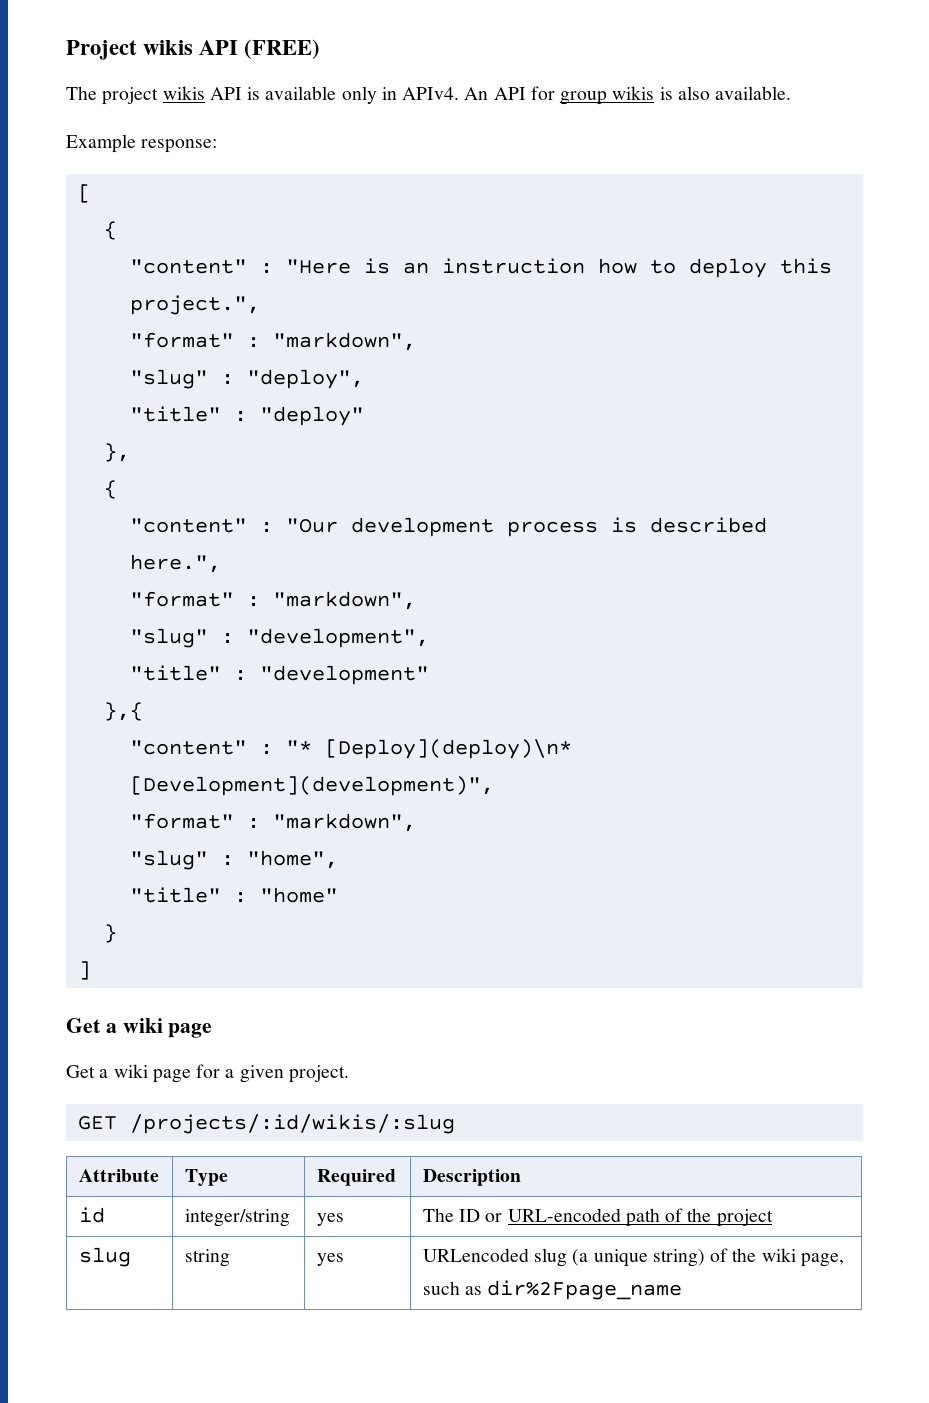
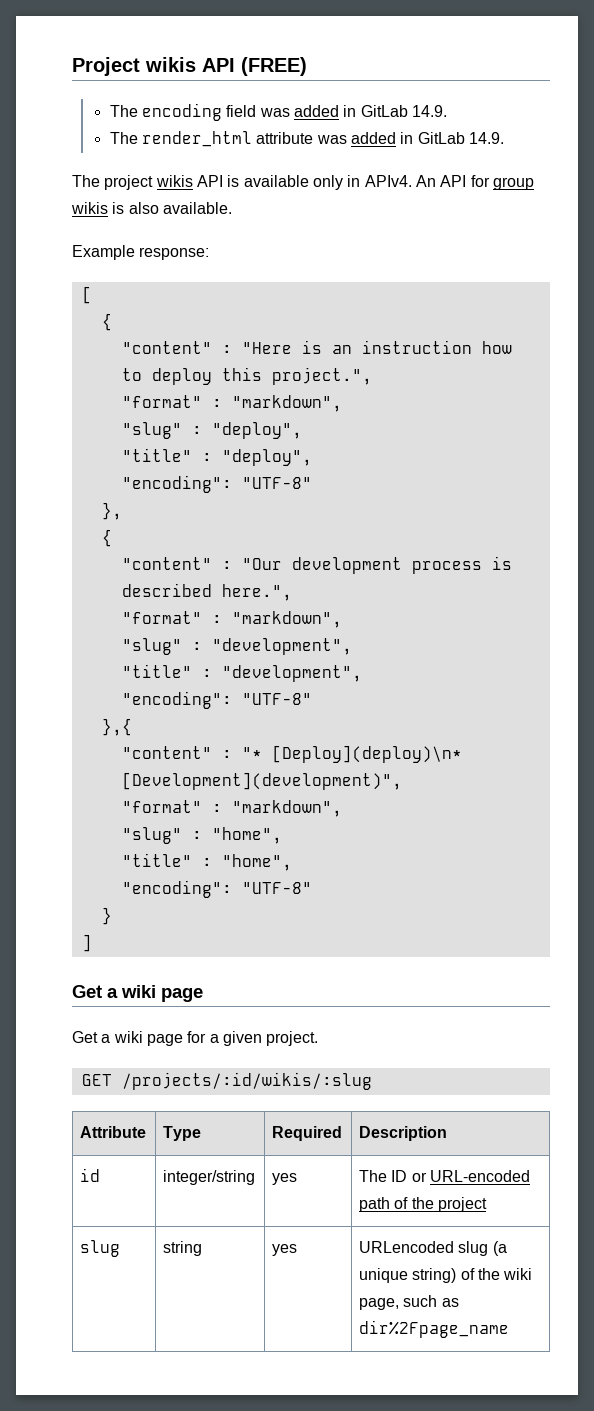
(321, 49) none -> [109,103,447,121] [109,131,504,147] // The encoding field was added in GitLab 14.9. // The render_html attribute was added in GitLab 14.9.
[259,406,364,426] "deploy" -> [221,449,312,466] [121,475,312,493] "deploy", // "encoding": "UTF-8"
[259,665,429,685] "development" -> [221,665,362,682] [121,691,312,709] "development", // "encoding": "UTF-8"
[259,887,338,903] "home" -> [221,854,292,871] [121,880,312,898] "home", // "encoding": "UTF-8"

